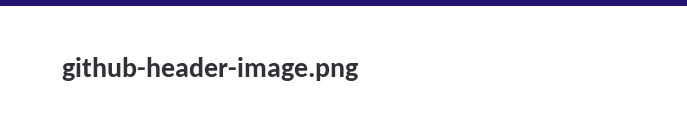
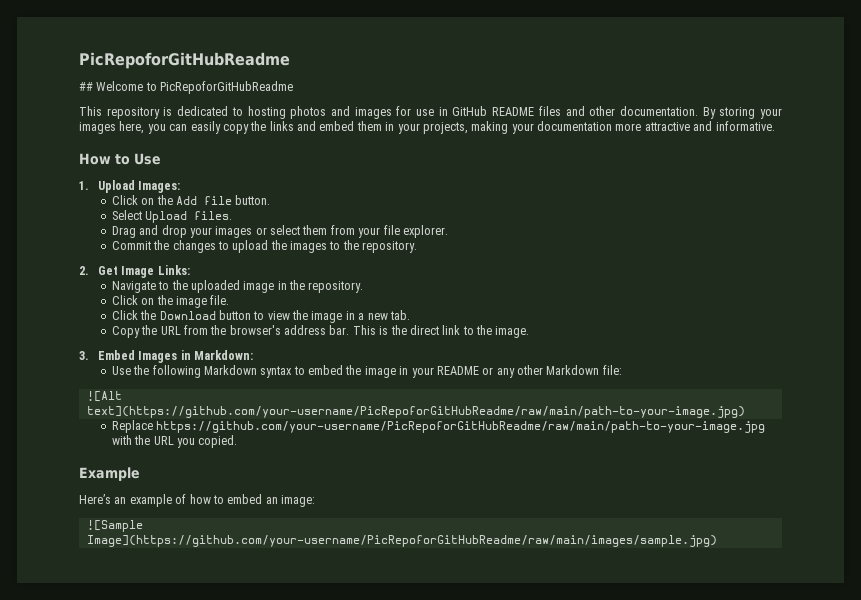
[62,57,358,81] github-header-image.png -> [79,52,290,69] [79,81,294,94] [79,106,782,119] [79,121,775,134] [79,153,161,165] [79,180,181,193] [111,195,271,205] [111,210,233,223] [111,225,448,238] [111,240,418,253] [79,265,190,278] [111,280,364,293] [111,295,230,308] [111,310,410,323] [111,325,530,338] [79,350,254,363] [111,365,622,378] [86,391,122,402] [86,406,745,418] [111,420,766,433] [111,435,238,448] [79,467,140,481] [79,494,315,507] [86,520,143,532] [86,535,717,547] PicRepoforGitHubReadme // ## Welcome to PicRepoforGitHubReadme // This repository is dedicated to hosting photos and images for use in GitHub README files and other documentation. By storing your images here, you can easily copy the links and embed them in your projects, making your documentation more attractive and informative. // How to Use // 1. Upload Images: // Click on the Add file button. // Select Upload files. // Drag and drop your images or select them from your file explorer. // Commit the changes to upload the images to the repository. // 2. Get Image Links: // Navigate to the uploaded image in the repository. // Click on the image file. // Click the Download button to view the image in a new tab. // Copy the URL from the browser's address bar. This is the direct link to the image. // 3. Embed Images in Markdown: // Use the following Markdown syntax to embed the image in your README or any other Markdown file: // ![Alt text](https://github.com/your-username/PicRepoforGitHubReadme/raw/main/path-to-your-image.jpg) // Replace https://github.com/your-username/PicRepoforGitHubReadme/raw/main/path-to-your-image.jpg with the URL you copied. // Example // Here’s an example of how to embed an image: // ![Sample Image](https://github.com/your-username/PicRepoforGitHubReadme/raw/main/images/sample.jpg)

